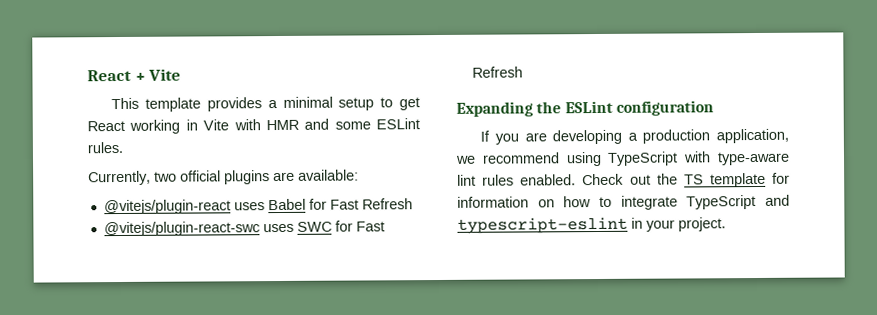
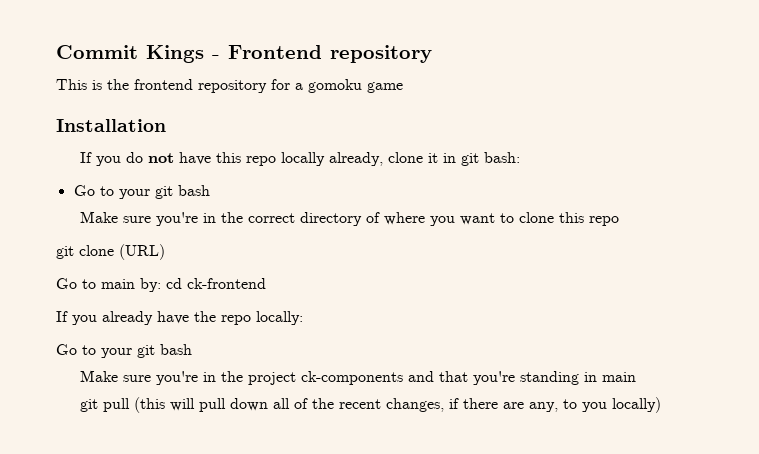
[87,68,182,82] [111,96,420,112] [87,118,420,134] [87,141,123,154] [88,169,359,186] [103,198,413,215] [103,220,385,237] [471,66,523,78] [456,100,714,117] [480,128,789,145] [455,151,790,167] [457,172,790,188] [457,194,790,210] [457,216,726,234] React + Vite // This template provides a minimal setup to get React working in Vite with HMR and some ESLint rules. // Currently, two official plugins are available: // @vitejs/plugin-react uses Babel for Fast Refresh // @vitejs/plugin-react-swc uses SWC for Fast Refresh // Expanding the ESLint configuration // If you are developing a production application, we recommend using TypeScript with type-aware lint rules enabled. Check out the TS template for information on how to integrate TypeScript and typescript-eslint in your project. -> [56,45,432,63] [56,79,403,93] [56,119,166,132] [79,152,520,166] [73,185,210,199] [79,211,619,226] [56,244,165,260] [56,278,266,292] [56,311,303,325] [56,344,192,358] [79,370,636,385] [79,397,661,413] Commit Kings - Frontend repository // This is the frontend repository for a gomoku game // Installation // If you do not have this repo locally already, clone it in git bash: // Go to your git bash // Make sure you're in the correct directory of where you want to clone this repo // git clone (URL) // Go to main by: cd ck-frontend // If you already have the repo locally: // Go to your git bash // Make sure you're in the project ck-components and that you're standing in main // git pull (this will pull down all of the recent changes, if there are any, to you locally)

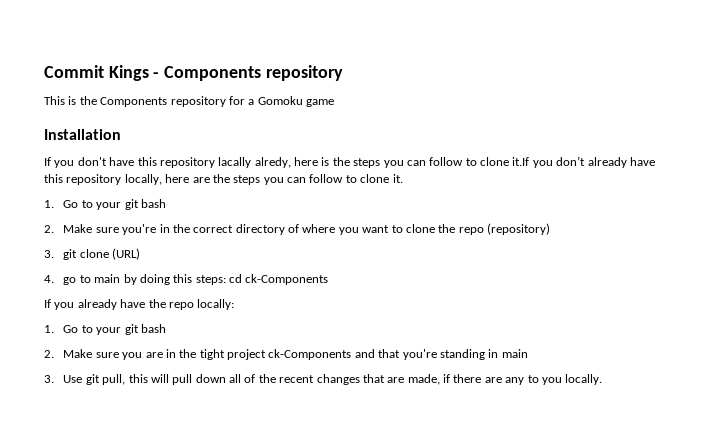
[228,45,322,59] Frontend -> [164,66,262,81] Components
[134,79,193,90] frontend -> [100,97,168,107] Components
[308,79,362,93] gomoku -> [257,96,303,105] Gomoku
[125,152,520,166] [73,185,210,199] do not have this repo locally already, clone it in git bash: // Go to your git bash // -> [77,156,655,168] [44,174,403,185] [44,199,166,210] [44,225,54,233] don't have this repository lacally alredy, here is the steps you can follow to clone it.If you don’t already have this repository locally, here are the steps you can follow to clone it. // 1. Go to your git bash // 2.
[558,212,619,226] this repo // -> [438,223,551,235] [44,250,54,258] the repo (repository) // 3.
[56,278,266,292] Go to main by: cd ck-frontend -> [44,274,329,285] 4. go to main by doing this steps: cd ck-Components
[56,344,192,358] [79,370,403,385] Go to your git bash // Make sure you're in the project ck-components -> [44,324,166,335] [44,349,352,360] 1. Go to your git bash // 2. Make sure you are in the tight project ck-Components
[79,397,165,413] git pull (this -> [44,374,148,385] 3. Use git pull, this
[385,398,444,412] changes, -> [316,374,440,385] changes that are made,
[528,402,558,412] any, -> [505,377,525,385] any
[611,397,661,413] locally) -> [565,374,603,385] locally.

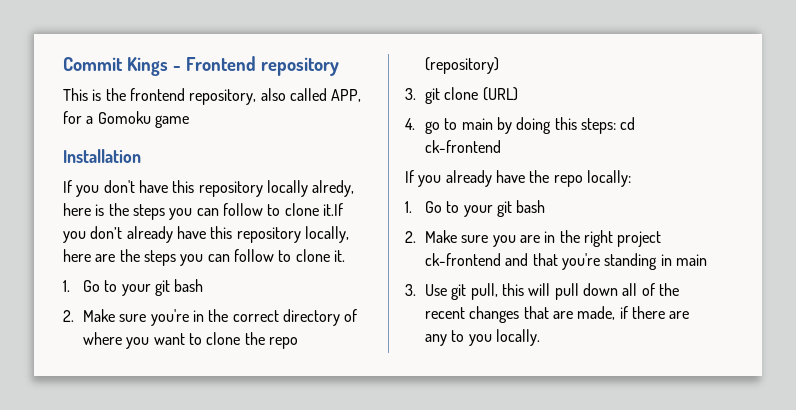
[164,66,262,81] Components -> [185,56,256,71] Frontend
[100,96,226,107] Components repository -> [129,88,362,105] frontend repository, also called APP,
[218,157,252,168] lacally -> [266,180,308,197] locally
[245,274,329,285] ck-Components -> [424,140,501,153] ck-frontend
[199,349,352,360] tight project ck-Components -> [583,230,662,247] [424,253,501,266] right project ck-frontend

